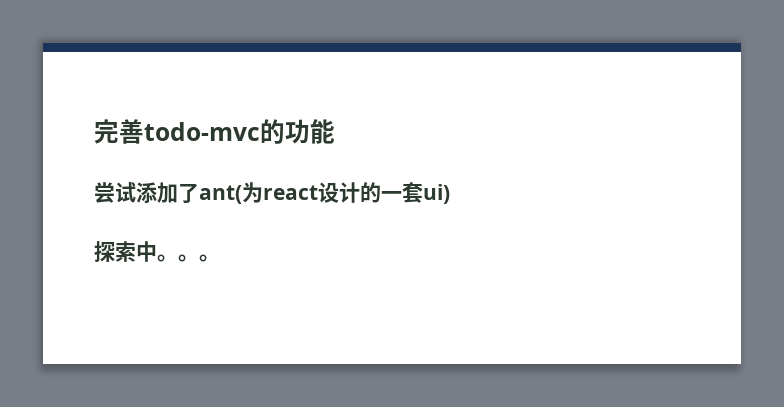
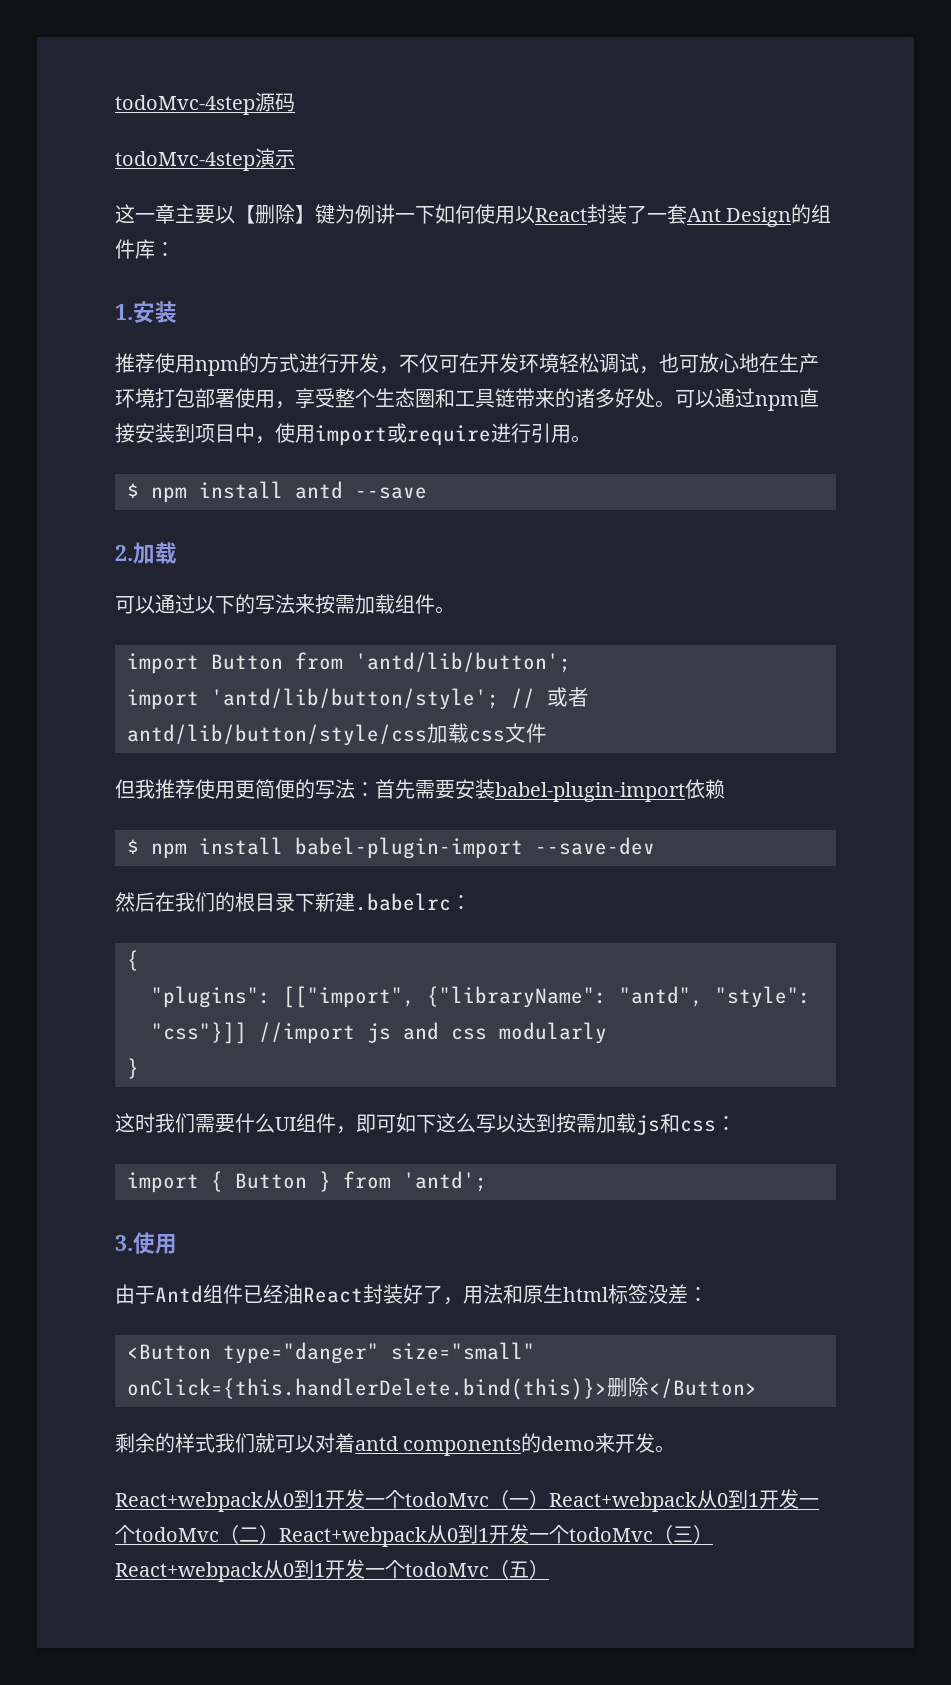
[94,119,335,144] [94,182,450,204] [94,241,220,262] 完善todo-mvc的功能 // 尝试添加了ant(为react设计的一套ui) // 探索中。。。 -> [115,92,295,115] [115,148,295,171] [115,204,832,227] [115,239,175,259] [115,301,177,323] [115,353,819,376] [115,388,819,411] [115,423,591,446] [127,481,427,503] [115,542,177,564] [115,594,455,614] [127,652,571,674] [127,687,589,710] [127,723,547,746] [115,779,725,802] [127,837,655,859] [115,892,471,912] [127,950,139,971] [151,986,811,1008] [151,1022,607,1044] [127,1058,139,1079] [115,1113,736,1135] [127,1171,487,1193] [115,1232,177,1254] [115,1284,708,1305] [127,1342,535,1364] [127,1377,757,1400] [115,1433,676,1456] [115,1489,819,1512] [115,1524,713,1547] [115,1559,549,1582] todoMvc-4step源码 // todoMvc-4step演示 // 这一章主要以【删除】键为例讲一下如何使用以React封装了一套Ant Design的组件库： // 1.安装 // 推荐使用npm的方式进行开发，不仅可在开发环境轻松调试，也可放心地在生产环境打包部署使用，享受整个生态圈和工具链带来的诸多好处。可以通过npm直接安装到项目中，使用import或require进行引用。 // $ npm install antd --save // 2.加载 // 可以通过以下的写法来按需加载组件。 // import Button from 'antd/lib/button'; // import 'antd/lib/button/style'; // 或者antd/lib/button/style/css加载css文件 // 但我推荐使用更简便的写法：首先需要安装babel-plugin-import依赖 // $ npm install babel-plugin-import --save-dev // 然后在我们的根目录下新建.babelrc： // { // "plugins": [["import", {"libraryName": "antd", "style": "css"}]] //import js and css modularly // } // 这时我们需要什么UI组件，即可如下这么写以达到按需加载js和css： // import { Button } from 'antd'; // 3.使用 // 由于Antd组件已经油React封装好了，用法和原生html标签没差： // <Button type="danger" size="small" onClick={this.handlerDelete.bind(this)}>删除</Button> // 剩余的样式我们就可以对着antd components的demo来开发。 // React+webpack从0到1开发一个todoMvc（一）React+webpack从0到1开发一个todoMvc（二）React+webpack从0到1开发一个todoMvc（三）React+webpack从0到1开发一个todoMvc（五）

